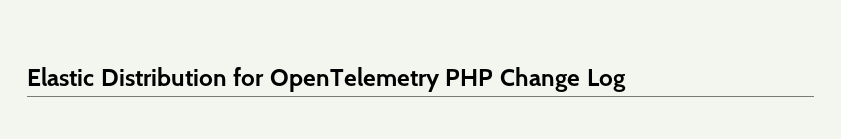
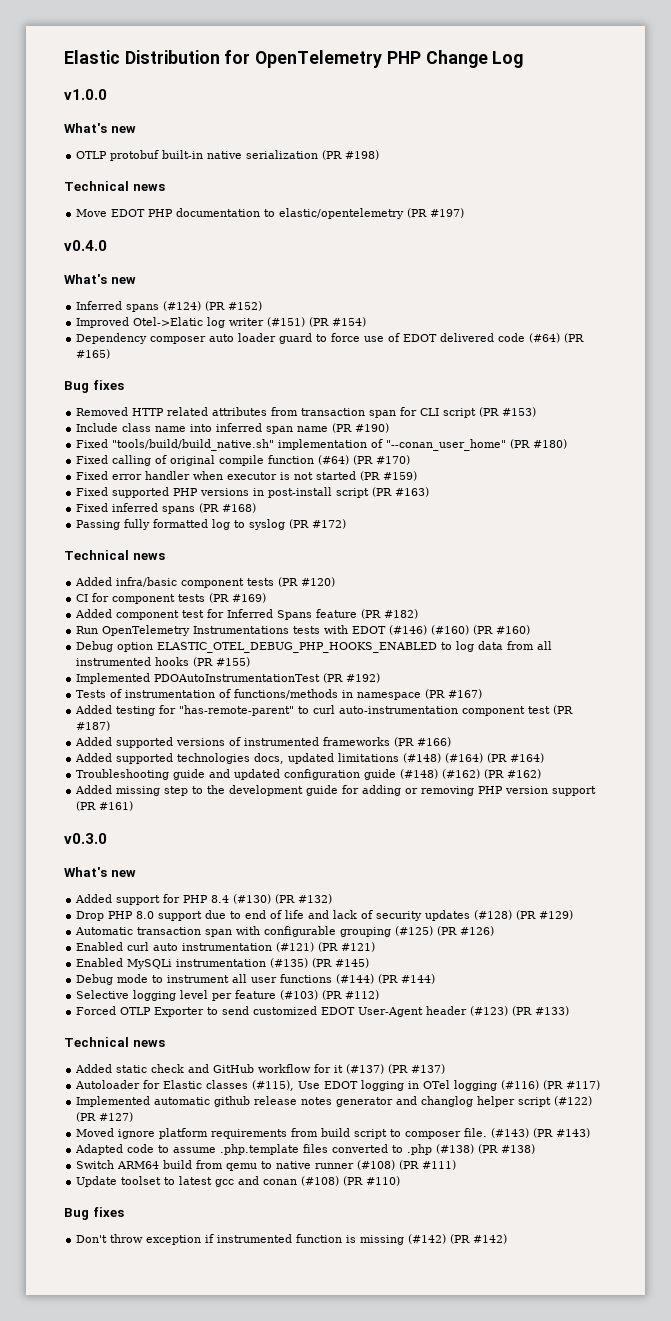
(626, 80) none -> [64,89,107,100] [64,123,136,133] [76,150,380,161] [64,181,165,191] [76,208,465,219] [64,240,107,251] [64,274,136,284] [76,301,263,312] [76,317,367,328] [76,333,585,344] [76,349,111,359] [64,380,124,393] [76,407,537,418] [76,423,390,434] [76,439,568,451] [76,455,411,466] [76,471,418,481] [76,487,430,498] [76,503,257,514] [76,519,347,530] [64,550,165,560] [75,577,336,588] [76,593,267,604] [75,609,419,620] [76,625,531,636] [76,641,553,653] [76,657,251,667] [76,673,381,684] [76,689,483,700] [75,705,574,716] [76,721,111,731] [75,737,452,748] [75,753,545,764] [76,769,542,780] [75,785,597,796] [76,801,134,811] [64,833,107,844] [64,867,136,877] [75,894,333,905] [76,910,574,921] [75,926,495,937] [76,942,376,952] [76,958,370,969] [76,974,436,985] [76,990,380,1001] [76,1006,570,1017] [64,1037,165,1047] [75,1064,446,1074] [75,1080,601,1091] [76,1096,593,1107] [76,1112,134,1122] [76,1128,591,1139] [75,1144,536,1155] [76,1160,457,1171] [76,1176,401,1187] [64,1207,124,1220] [76,1234,508,1245] // v1.0.0 // What's new // OTLP protobuf built-in native serialization (PR #198) // Technical news // Move EDOT PHP documentation to elastic/opentelemetry (PR #197) // v0.4.0 // What's new // Inferred spans (#124) (PR #152) // Improved Otel->Elatic log writer (#151) (PR #154) // Dependency composer auto loader guard to force use of EDOT delivered code (#64) (PR #165) // Bug fixes // Removed HTTP related attributes from transaction span for CLI script (PR #153) // Include class name into inferred span name (PR #190) // Fixed "tools/build/build_native.sh" implementation of "--conan_user_home" (PR #180) // Fixed calling of original compile function (#64) (PR #170) // Fixed error handler when executor is not started (PR #159) // Fixed supported PHP versions in post-install script (PR #163) // Fixed inferred spans (PR #168) // Passing fully formatted log to syslog (PR #172) // Technical news // Added infra/basic component tests (PR #120) // CI for component tests (PR #169) // Added component test for Inferred Spans feature (PR #182) // Run OpenTelemetry Instrumentations tests with EDOT (#146) (#160) (PR #160) // Debug option ELASTIC_OTEL_DEBUG_PHP_HOOKS_ENABLED to log data from all instrumented hooks (PR #155) // Implemented PDOAutoInstrumentationTest (PR #192) // Tests of instrumentation of functions/methods in namespace (PR #167) // Added testing for "has-remote-parent" to curl auto-instrumentation component test (PR #187) // Added supported versions of instrumented frameworks (PR #166) // Added supported technologies docs, updated limitations (#148) (#164) (PR #164) // Troubleshooting guide and updated configuration guide (#148) (#162) (PR #162) // Added missing step to the development guide for adding or removing PHP version support (PR #161) // v0.3.0 // What's new // Added support for PHP 8.4 (#130) (PR #132) // Drop PHP 8.0 support due to end of life and lack of security updates (#128) (PR #129) // Automatic transaction span with configurable grouping (#125) (PR #126) // Enabled curl auto instrumentation (#121) (PR #121) // Enabled MySQLi instrumentation (#135) (PR #145) // Debug mode to instrument all user functions (#144) (PR #144) // Selective logging level per feature (#103) (PR #112) // Forced OTLP Exporter to send customized EDOT User-Agent header (#123) (PR #133) // Technical news // Added static check and GitHub workflow for it (#137) (PR #137) // Autoloader for Elastic classes (#115), Use EDOT logging in OTel logging (#116) (PR #117) // Implemented automatic github release notes generator and changlog helper script (#122) (PR #127) // Moved ignore platform requirements from build script to composer file. (#143) (PR #143) // Adapted code to assume .php.template files converted to .php (#138) (PR #138) // Switch ARM64 build from qemu to native runner (#108) (PR #111) // Update toolset to latest gcc and conan (#108) (PR #110) // Bug fixes // Don't throw exception if instrumented function is missing (#142) (PR #142)

